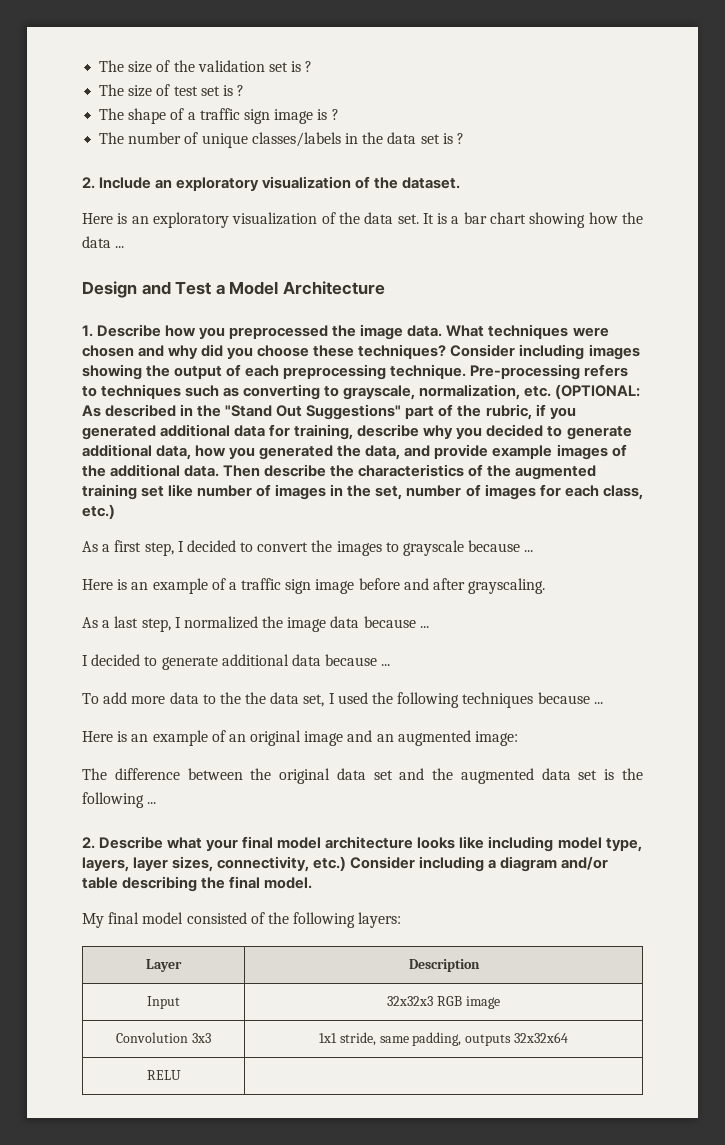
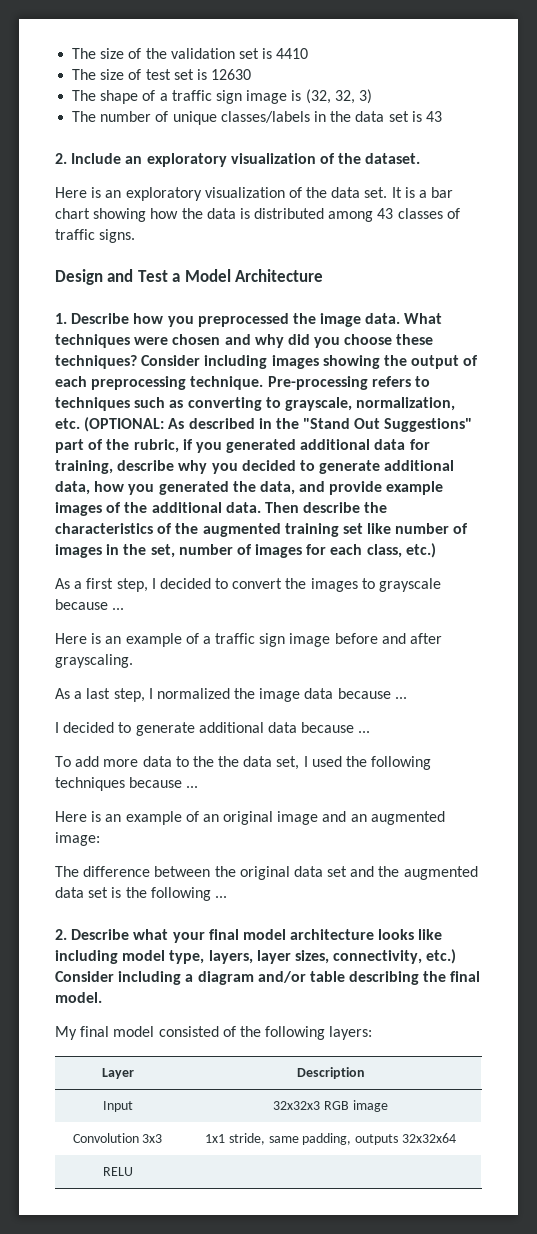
[305,61,313,72] ? -> [276,48,309,59] 4410
[237,85,245,96] ? -> [211,69,252,80] 12630
[331,109,339,120] ? -> [305,89,372,104] (32, 32, 3)
[456,133,464,144] ? -> [425,111,442,122] 43
[115,246,125,248] ... -> [239,208,460,222] [55,229,136,243] is distributed among 43 classes of traffic signs.

